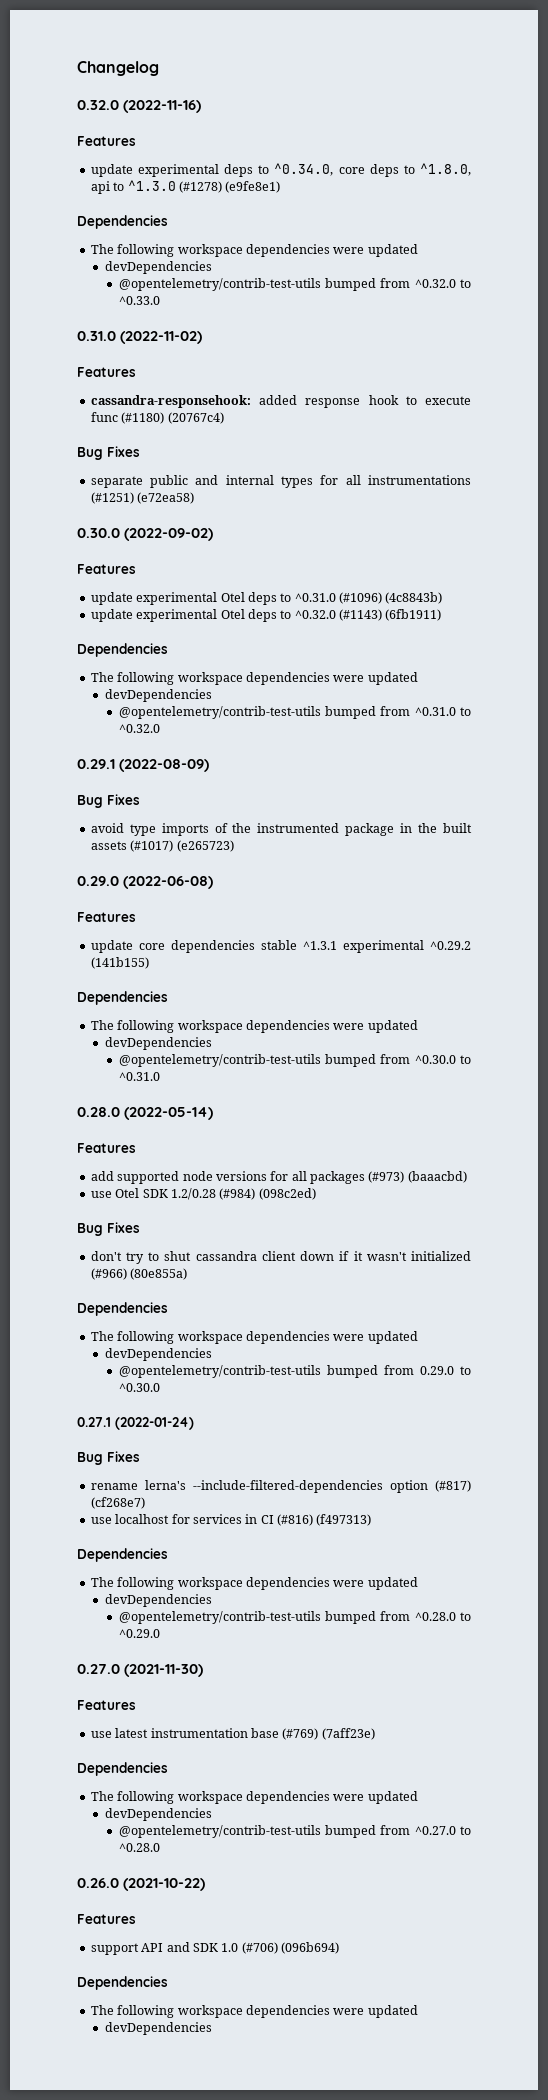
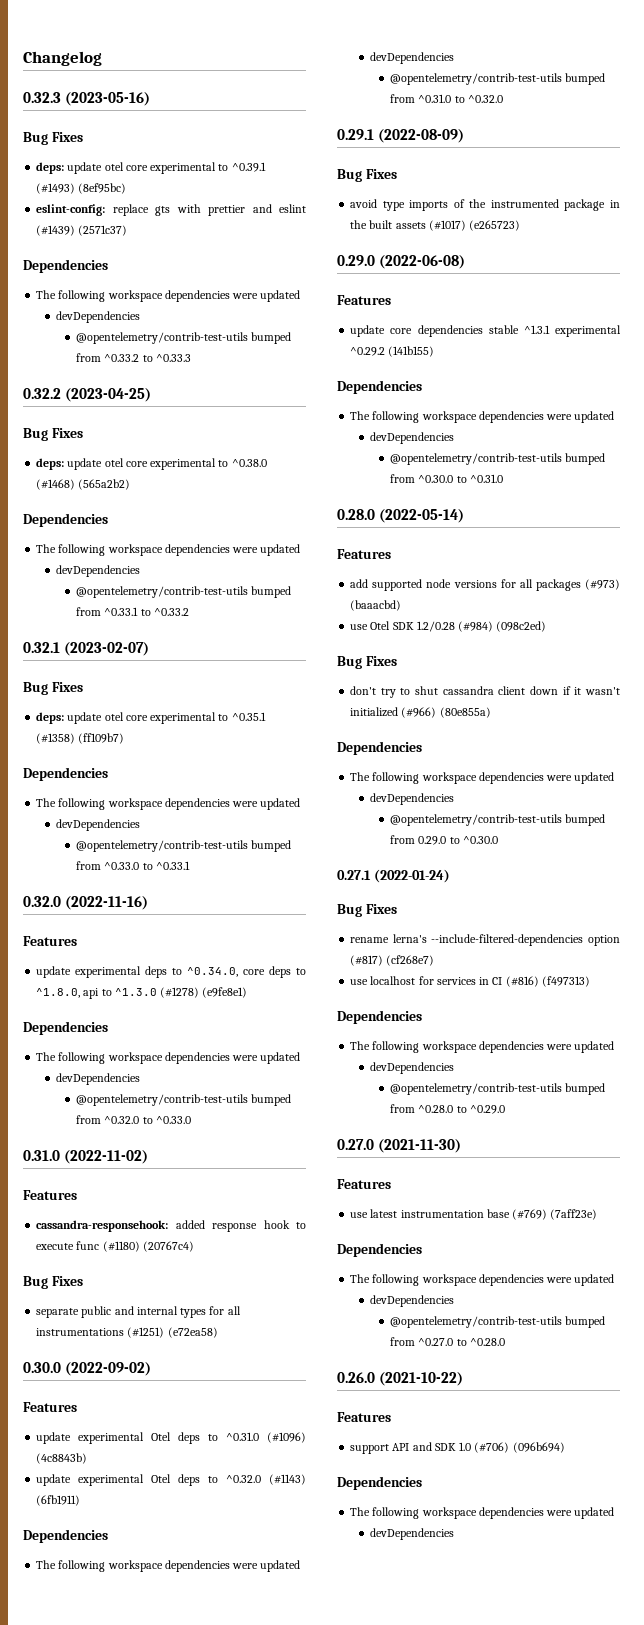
(159, 68) none -> [23,92,151,106] [23,132,83,145] [36,162,266,174] [36,183,127,194] [36,204,307,216] [36,225,128,236] [23,259,108,273] [36,290,301,302] [56,311,141,323] [76,332,292,344] [76,353,191,362] [23,388,152,402] [23,428,83,441] [36,458,267,470] [36,479,131,490] [23,513,108,527] [36,544,301,556] [56,565,141,577] [76,586,292,598] [76,607,189,616] [23,642,150,656] [23,682,83,695] [36,712,266,724] [36,733,125,744] [23,767,108,781] [36,798,301,810] [56,819,141,831] [76,840,292,852] [76,861,190,870] // 0.32.3 (2023-05-16) // Bug Fixes // deps: update otel core experimental to ^0.39.1 (#1493) (8ef95bc) // eslint-config: replace gts with prettier and eslint (#1439) (2571c37) // Dependencies // The following workspace dependencies were updated // devDependencies // @opentelemetry/contrib-test-utils bumped from ^0.33.2 to ^0.33.3 // 0.32.2 (2023-04-25) // Bug Fixes // deps: update otel core experimental to ^0.38.0 (#1468) (565a2b2) // Dependencies // The following workspace dependencies were updated // devDependencies // @opentelemetry/contrib-test-utils bumped from ^0.33.1 to ^0.33.2 // 0.32.1 (2023-02-07) // Bug Fixes // deps: update otel core experimental to ^0.35.1 (#1358) (ff109b7) // Dependencies // The following workspace dependencies were updated // devDependencies // @opentelemetry/contrib-test-utils bumped from ^0.33.0 to ^0.33.1

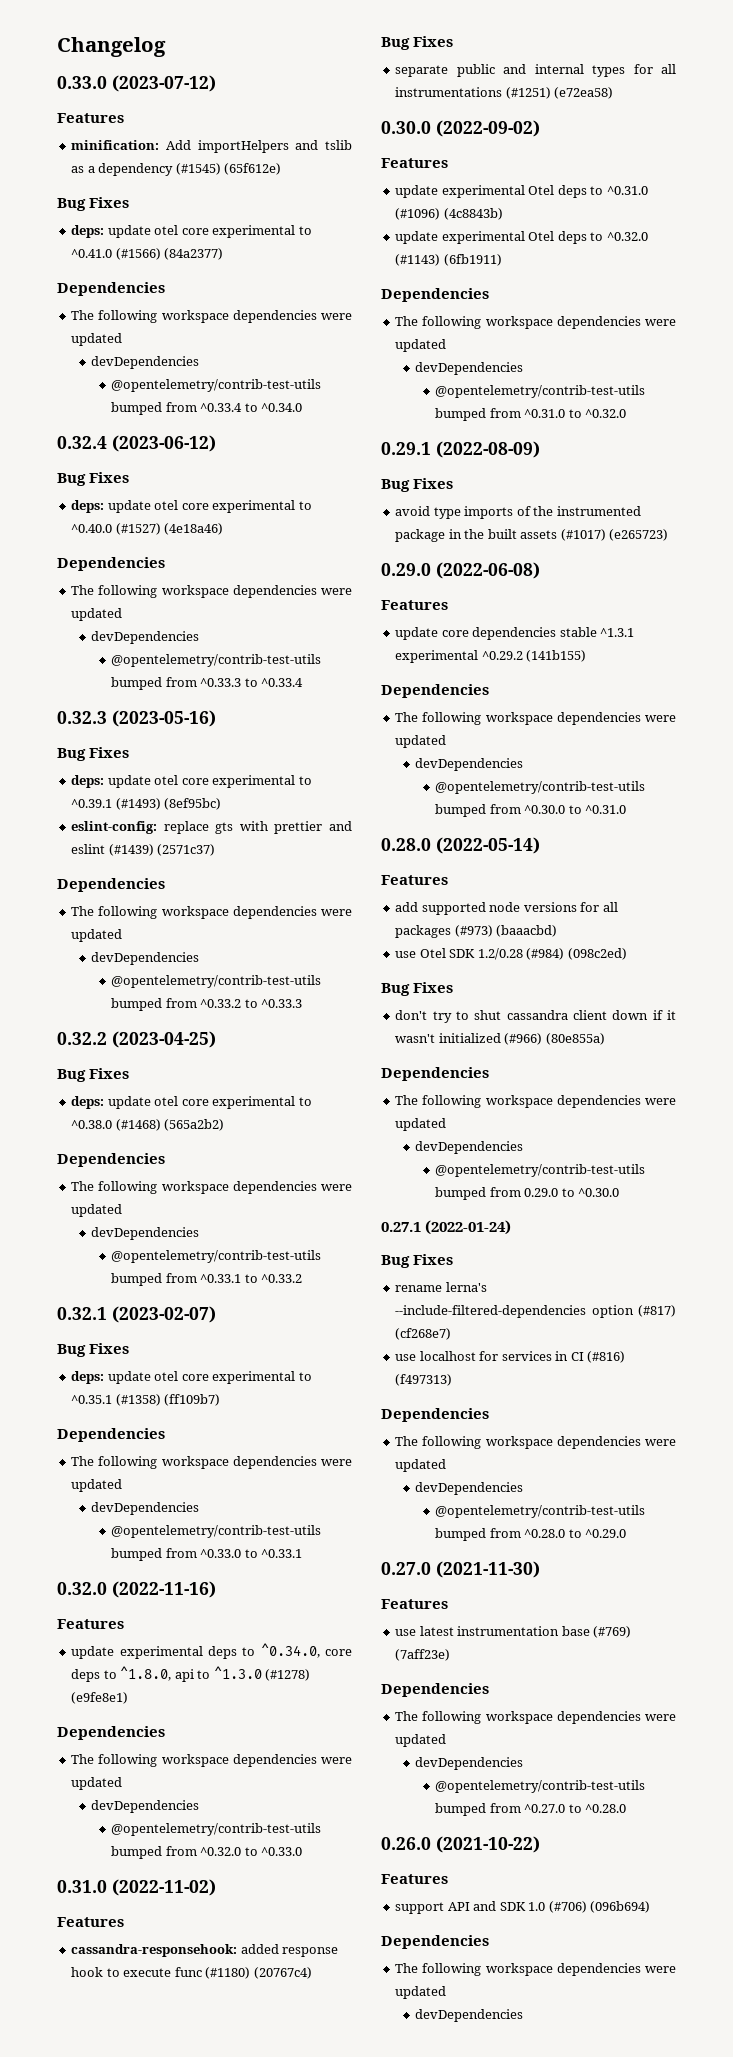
(102, 58) none -> [57,75,216,92] [57,113,124,123] [71,140,352,153] [71,163,282,176] [57,197,130,211] [71,225,312,238] [71,248,224,260] [57,282,165,296] [71,310,352,323] [71,333,123,346] [91,356,200,369] [111,379,322,392] [111,402,303,415] [57,435,216,452] [57,472,130,486] [71,500,312,513] [71,523,224,535] [57,557,165,571] [71,585,352,598] [71,608,123,621] [91,631,200,644] [111,654,322,667] [111,677,304,690] // 0.33.0 (2023-07-12) // Features // minification: Add importHelpers and tslib as a dependency (#1545) (65f612e) // Bug Fixes // deps: update otel core experimental to ^0.41.0 (#1566) (84a2377) // Dependencies // The following workspace dependencies were updated // devDependencies // @opentelemetry/contrib-test-utils bumped from ^0.33.4 to ^0.34.0 // 0.32.4 (2023-06-12) // Bug Fixes // deps: update otel core experimental to ^0.40.0 (#1527) (4e18a46) // Dependencies // The following workspace dependencies were updated // devDependencies // @opentelemetry/contrib-test-utils bumped from ^0.33.3 to ^0.33.4

